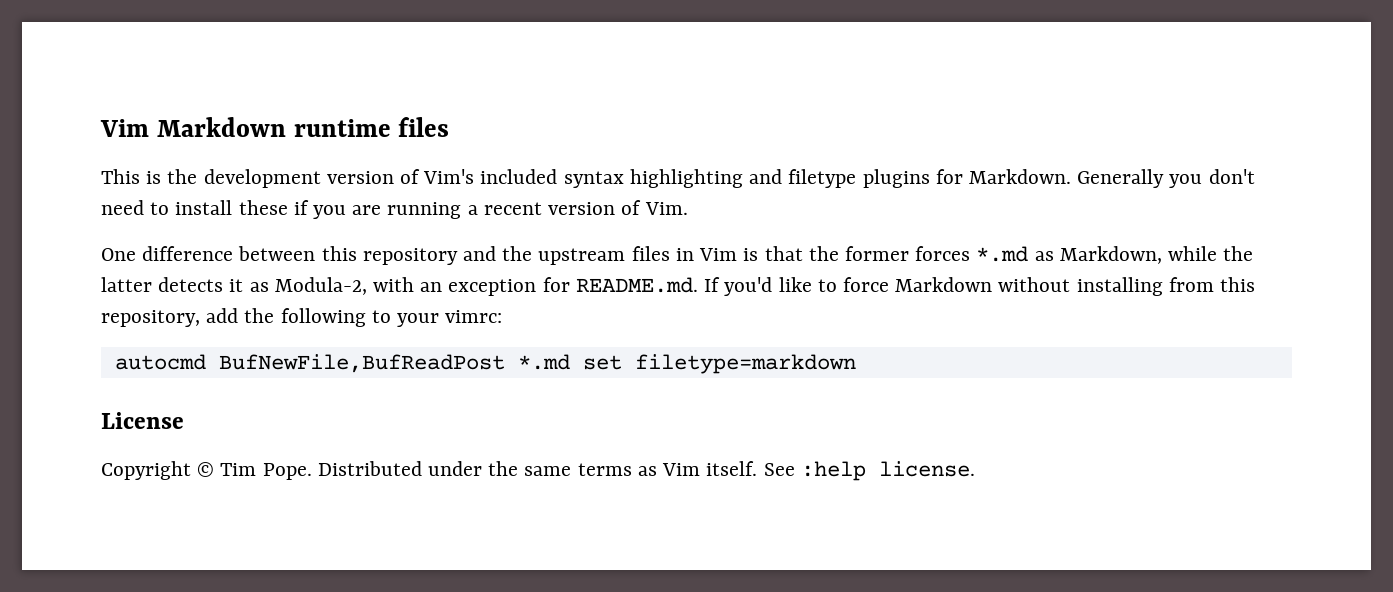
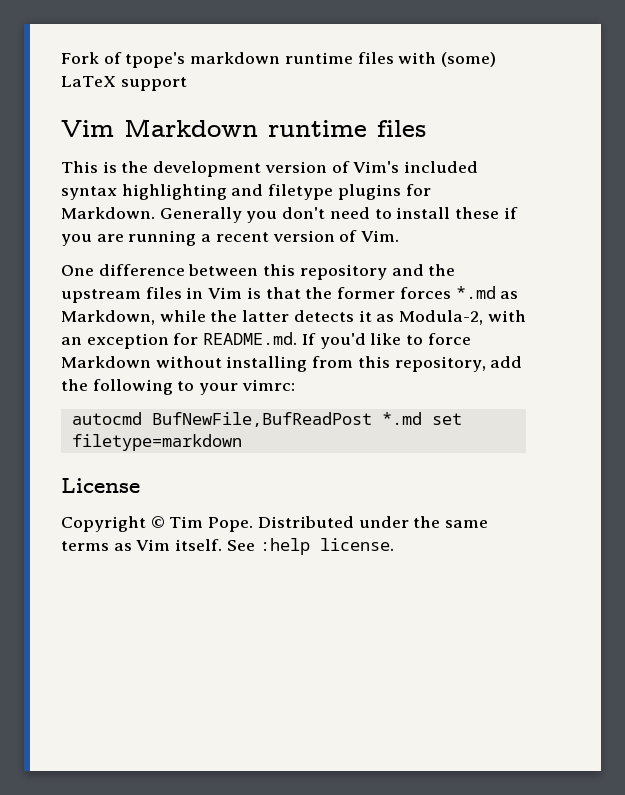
(100, 128) none -> [61,52,497,68] [61,76,187,91] Fork of tpope's markdown runtime files with (some) LaTeX support //

